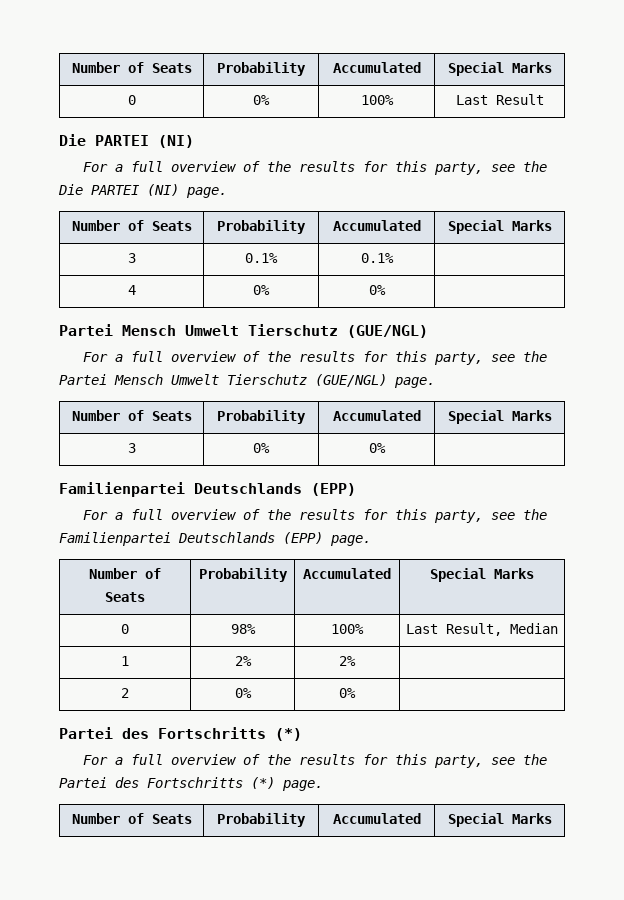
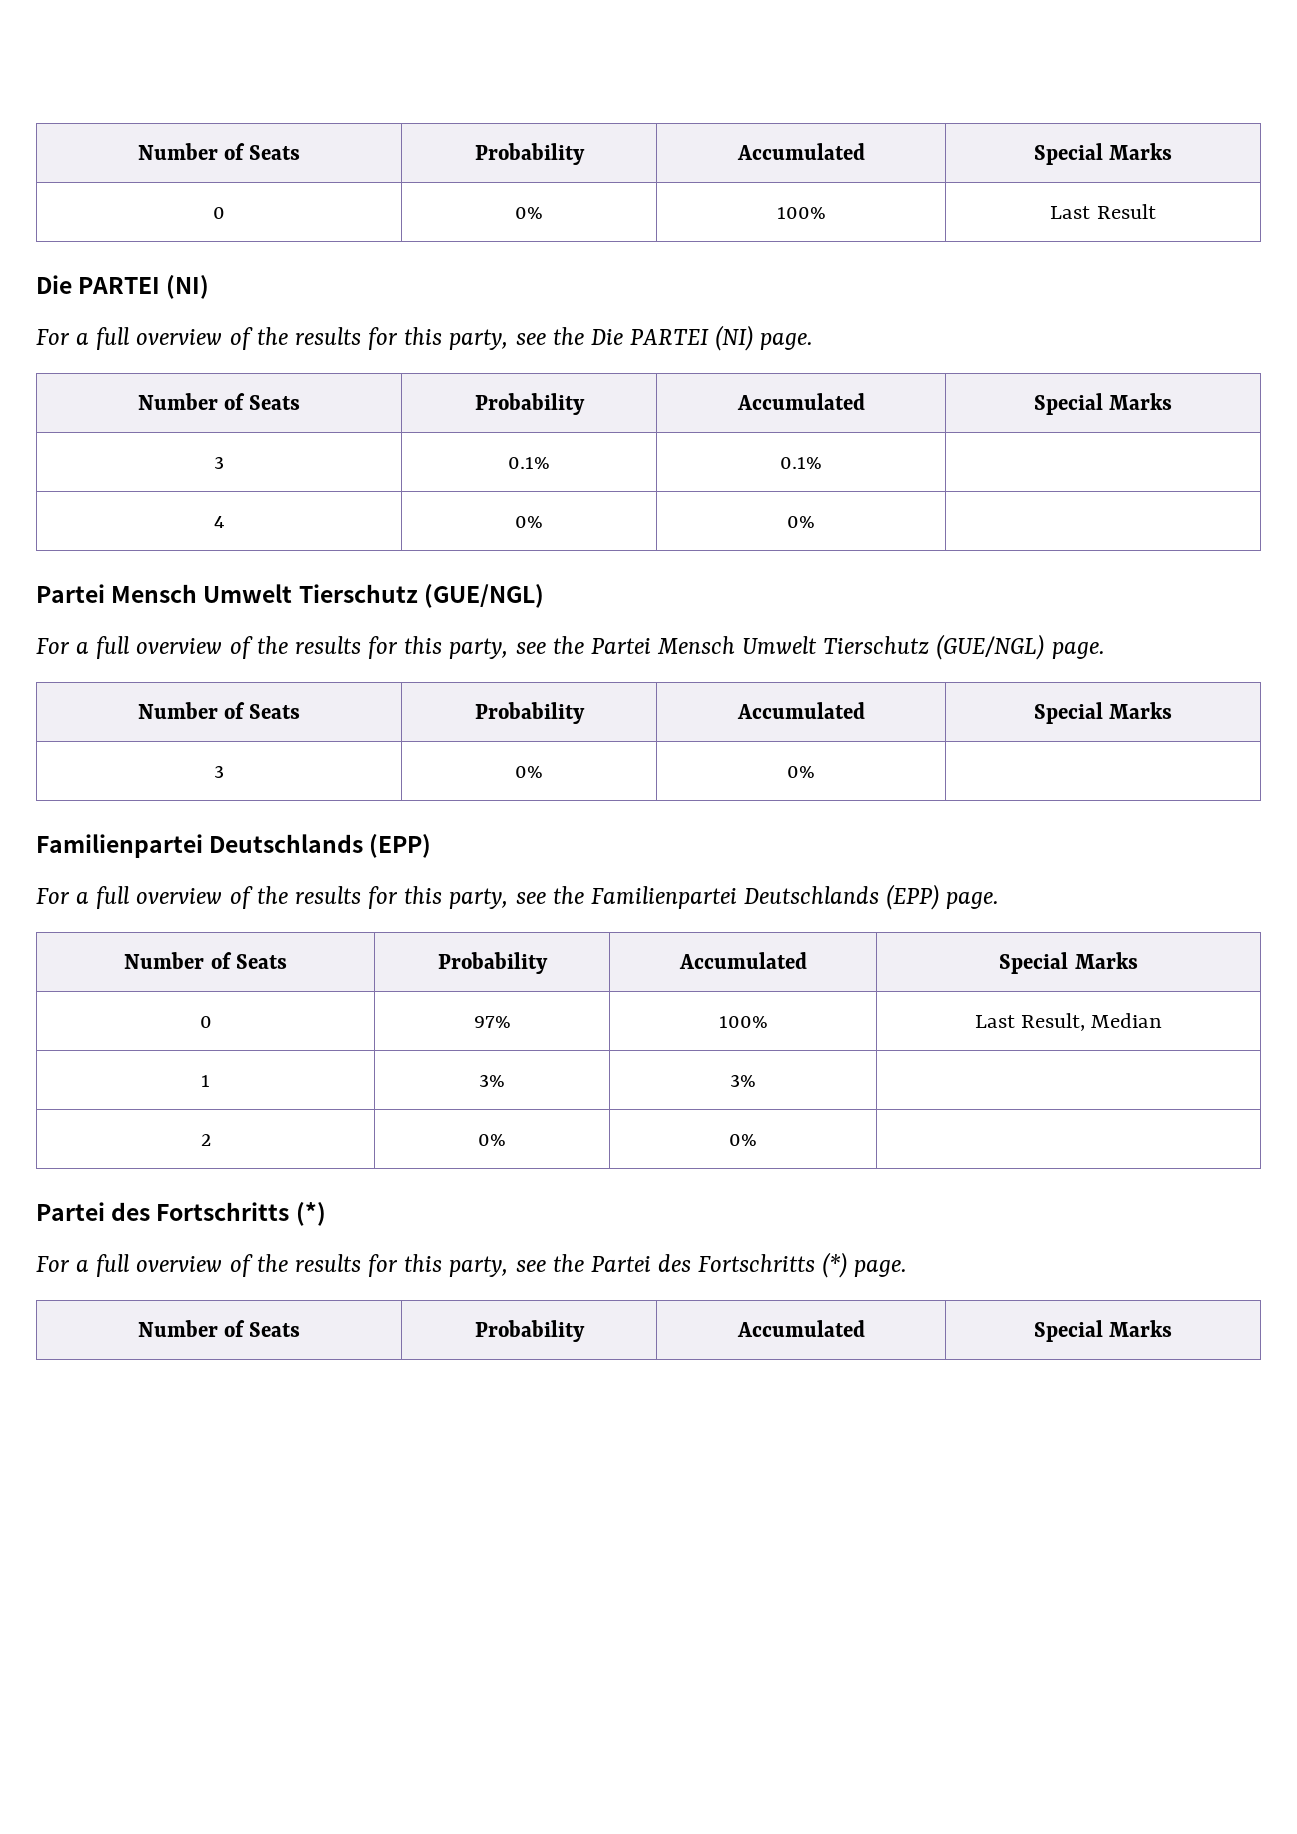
[230,624,256,634] 98% -> [473,1016,511,1028] 97%
[234,656,252,666] [339,656,356,666] 2% | 2% -> [479,1074,505,1087] [730,1074,756,1087] 3% | 3%

